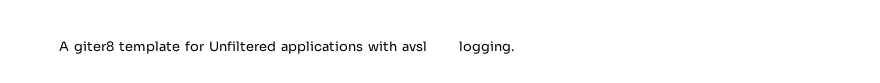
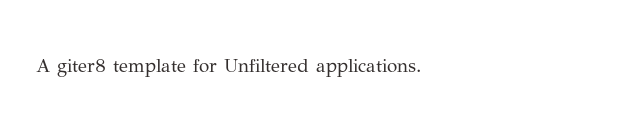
[281,41,514,54] applications with avsl logging. -> [316,59,421,77] applications.

